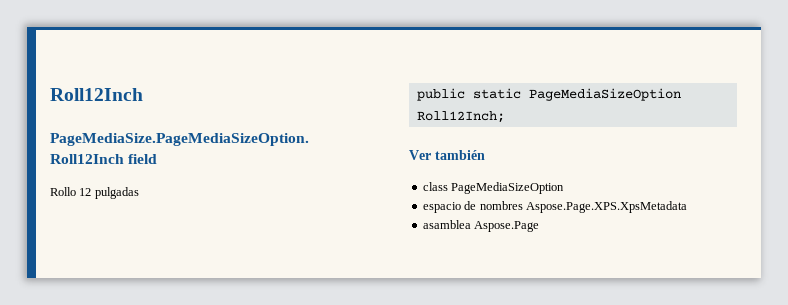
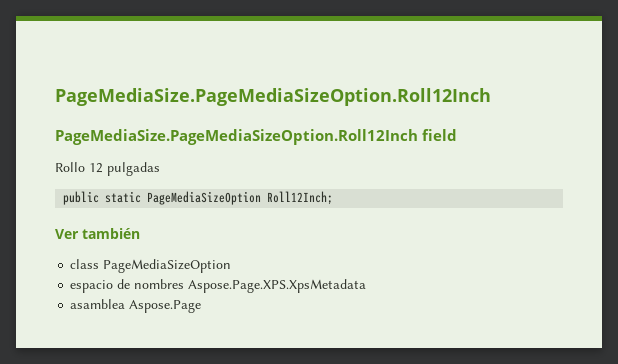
[50,88,143,101] Roll12Inch -> [55,88,491,106] PageMediaSize.PageMediaSizeOption.Roll12Inch

